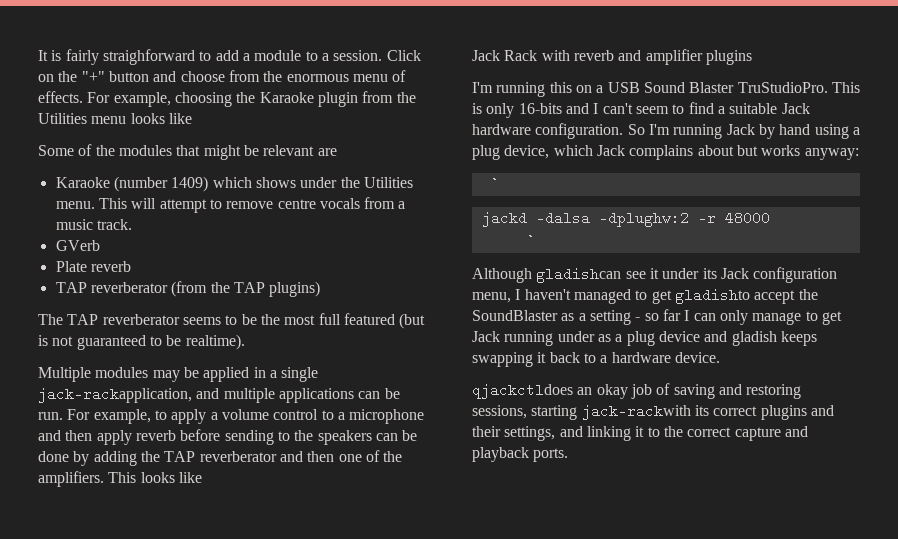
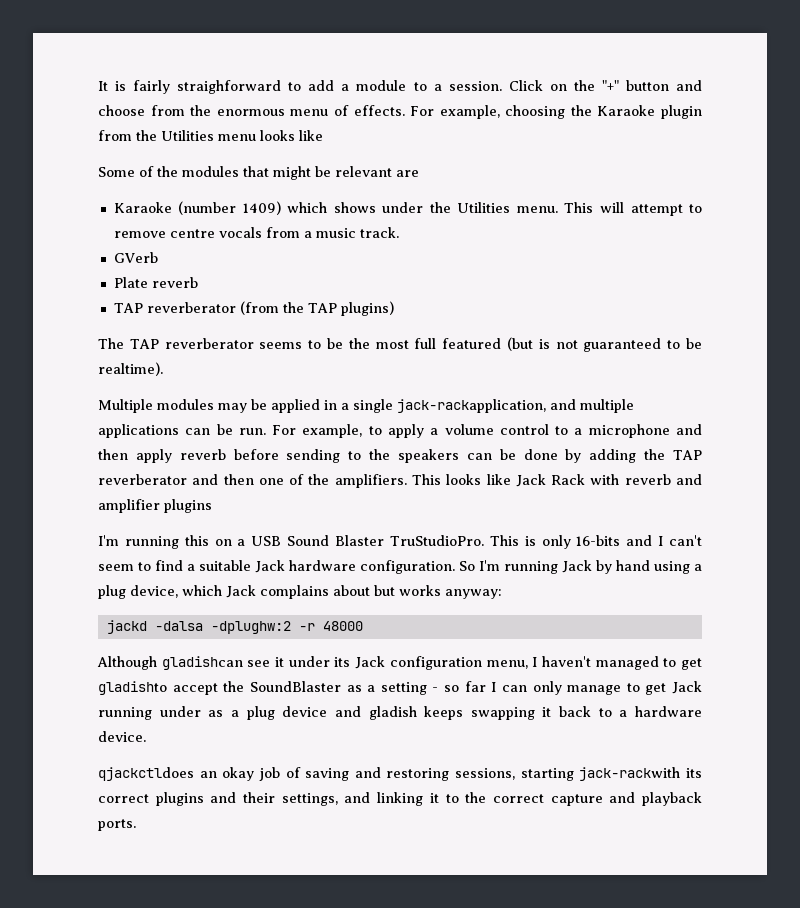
(202, 477) // -> (511, 479) none
[490,177,500,191] // ` -> (502, 594) none
[526,234,536,248] // ` -> (363, 626) none

